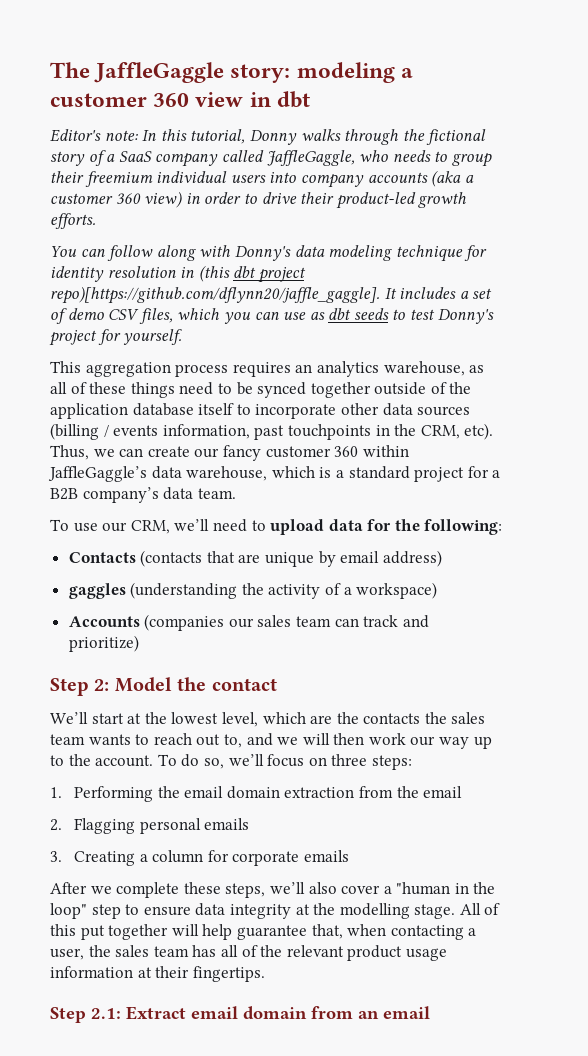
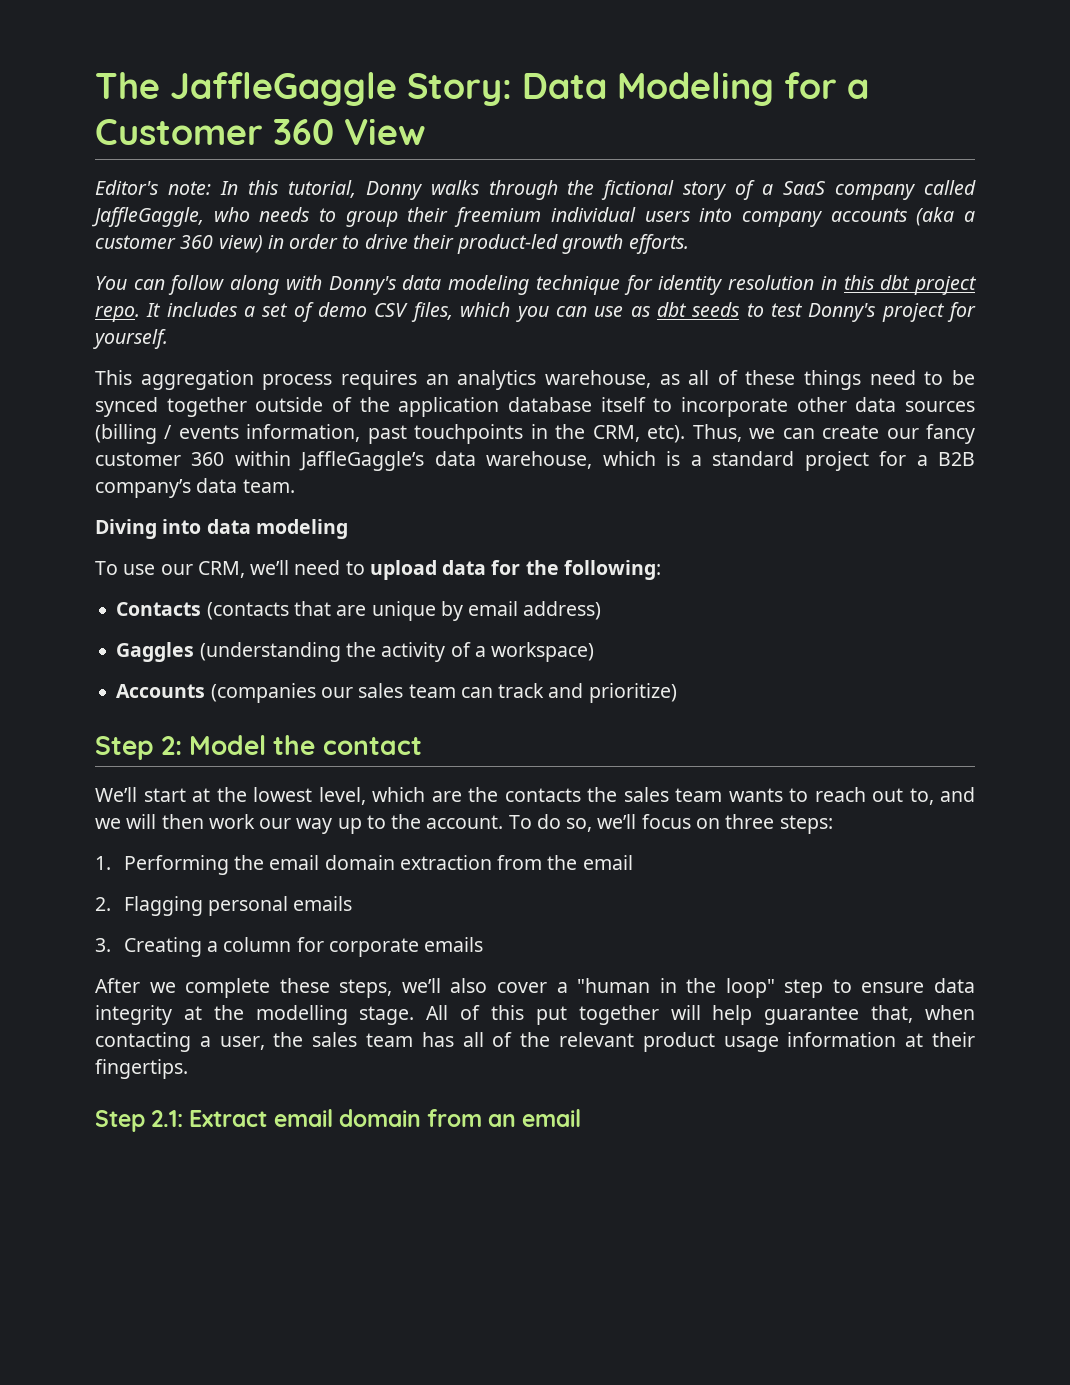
[230,62,413,83] [50,91,310,108] story: modeling a customer 360 view in dbt -> [407,72,869,106] [95,118,426,145] Story: Data Modeling for a Customer 360 View
[198,265,230,282] (this -> [843,275,875,290] this
[50,286,380,304] repo)[https://github.com/dflynn20/jaffle_gaggle]. -> [95,305,140,322] repo.
(236, 493) none -> [95,519,348,539] // Diving into data modeling
[68,583,126,599] gaggles -> [116,642,195,662] Gaggles

